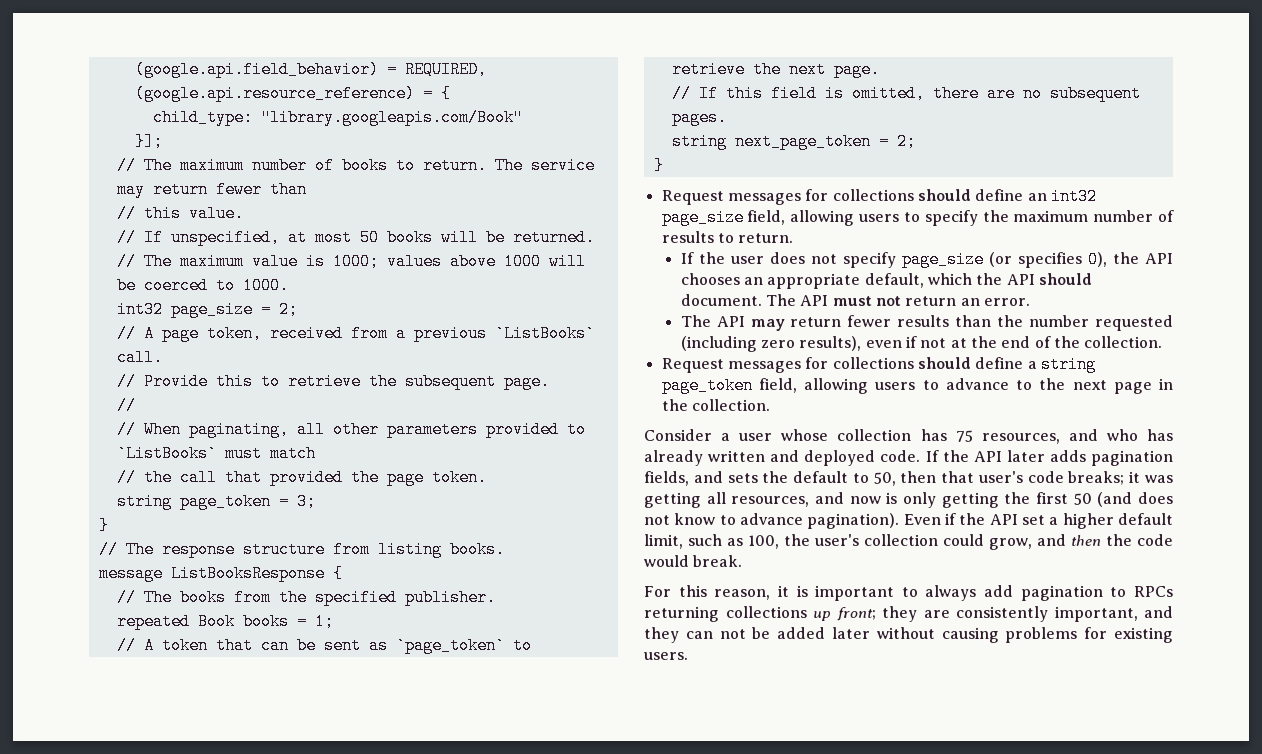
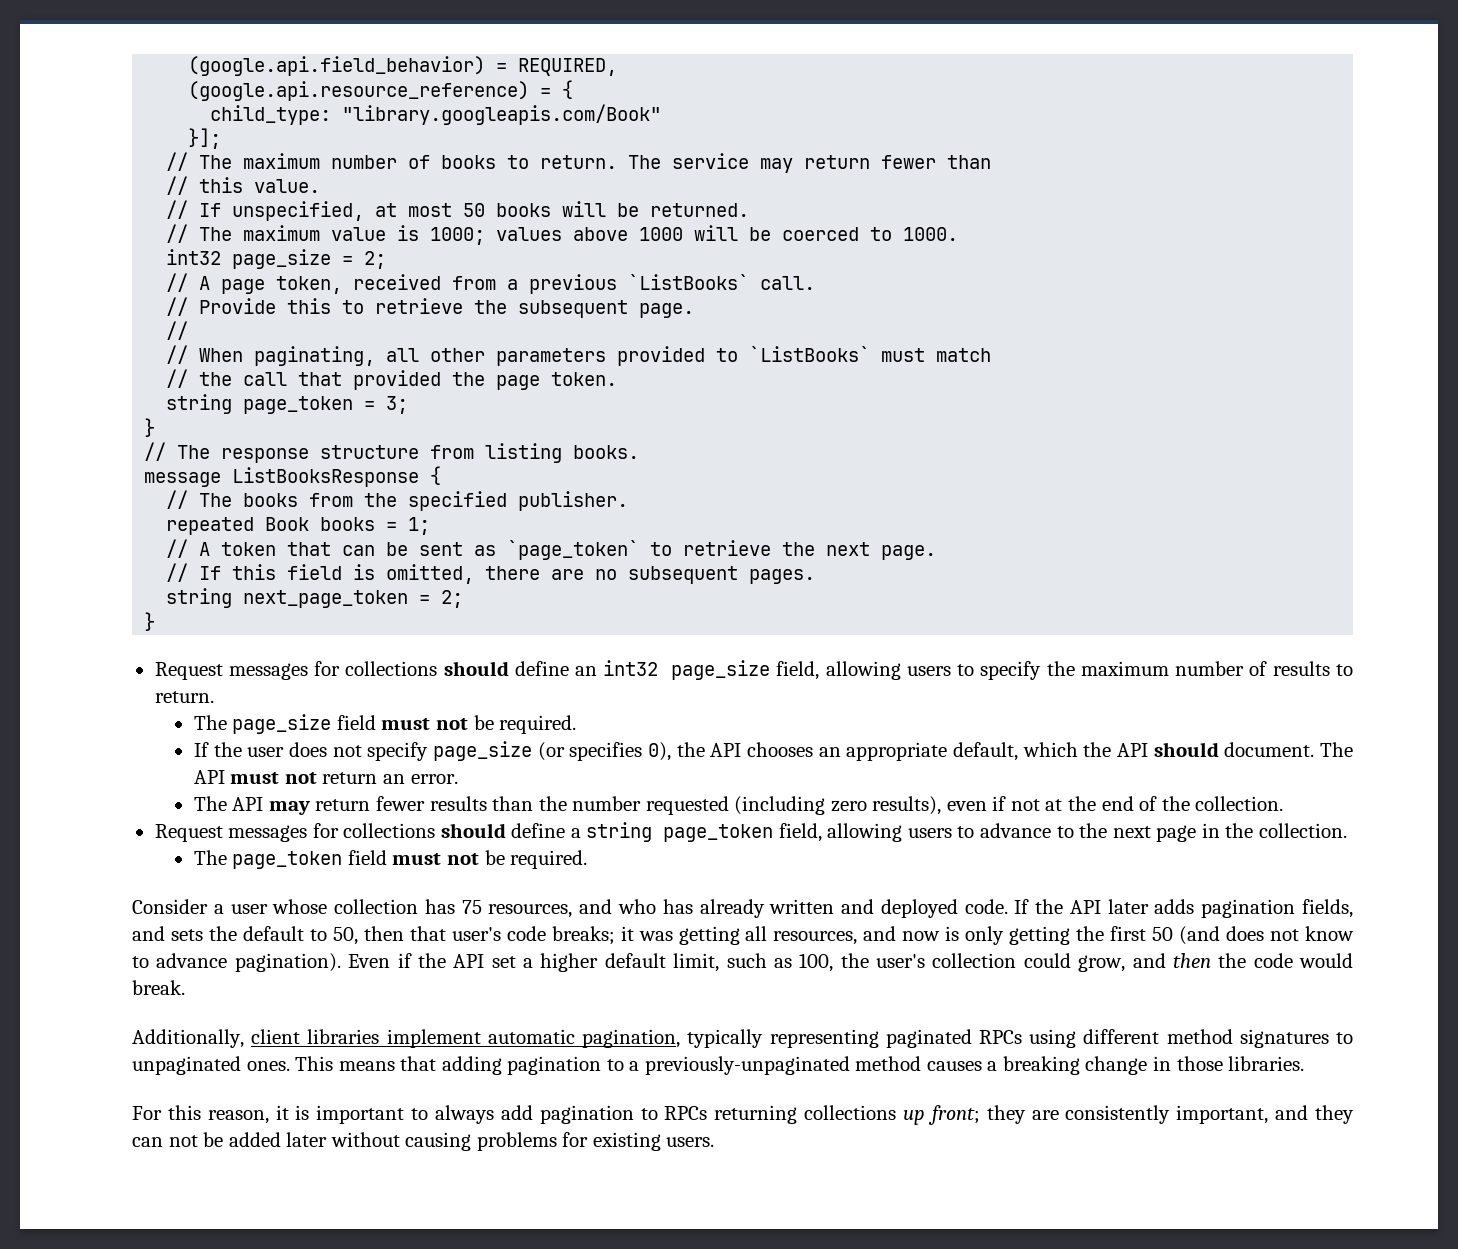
(794, 238) none -> [193,714,577,734] // The page_size field must not be required.
(770, 405) none -> [193,850,588,869] // The page_token field must not be required.
(743, 561) none -> [132,1029,1353,1048] [132,1056,1305,1075] // Additionally, client libraries implement automatic pagination, typically representing paginated RPCs using different method signatures to unpaginated ones. This means that adding pagination to a previously-unpaginated method causes a breaking change in those libraries.

